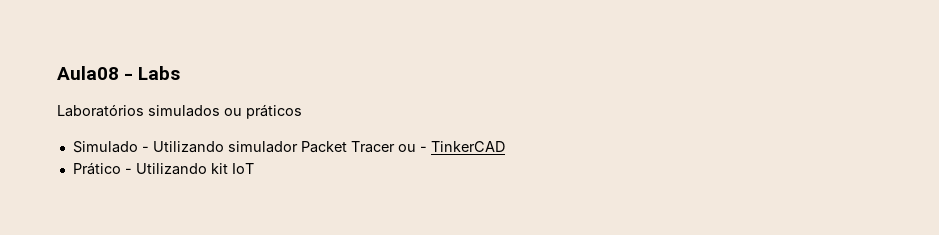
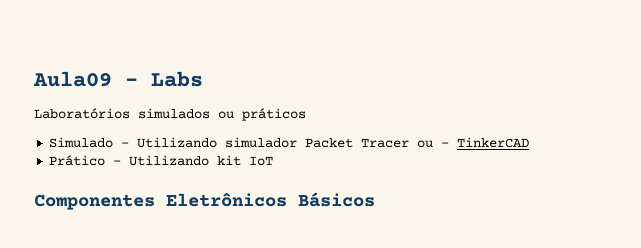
[57,66,119,80] Aula08 -> [33,71,112,87] Aula09
(254, 168) none -> [34,192,375,210] // Componentes Eletrônicos Básicos

